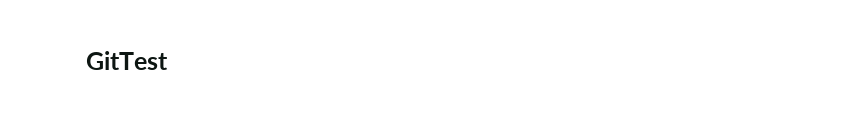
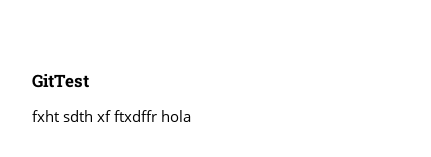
(168, 60) none -> [32,110,192,122] // fxht sdth xf ftxdffr hola

